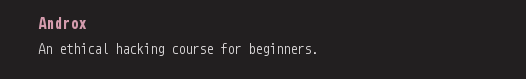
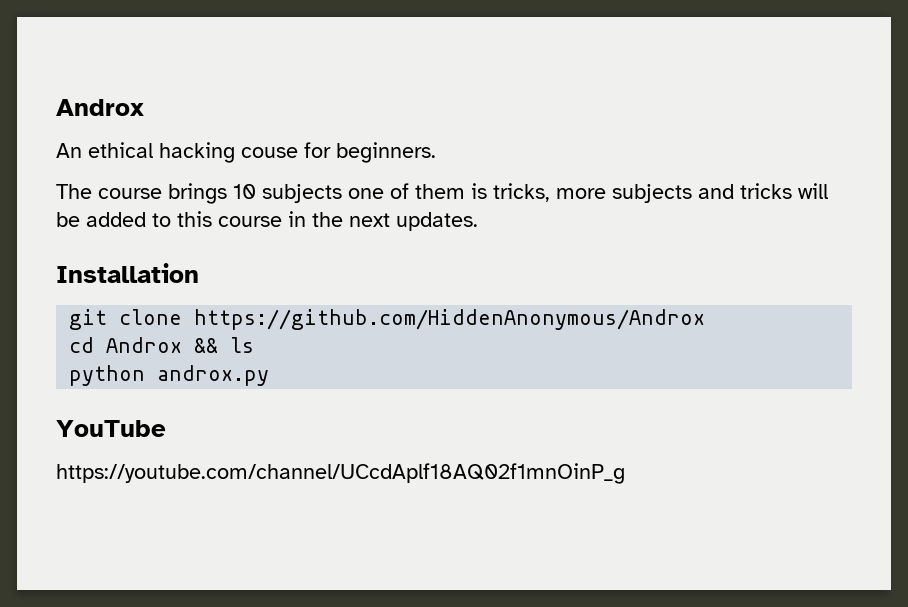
[171,45,213,54] course -> [241,147,298,158] couse
(318, 49) none -> [56,183,828,204] [56,211,478,231] [56,263,199,283] [69,309,706,330] [69,337,255,353] [69,365,270,386] [56,420,166,437] [56,463,625,484] // The course brings 10 subjects one of them is tricks, more subjects and tricks will be added to this course in the next updates. // Installation // git clone https://github.com/HiddenAnonymous/Androx // cd Androx && ls // python androx.py // YouTube // https://youtube.com/channel/UCcdAplf18AQ02f1mnOinP_g

